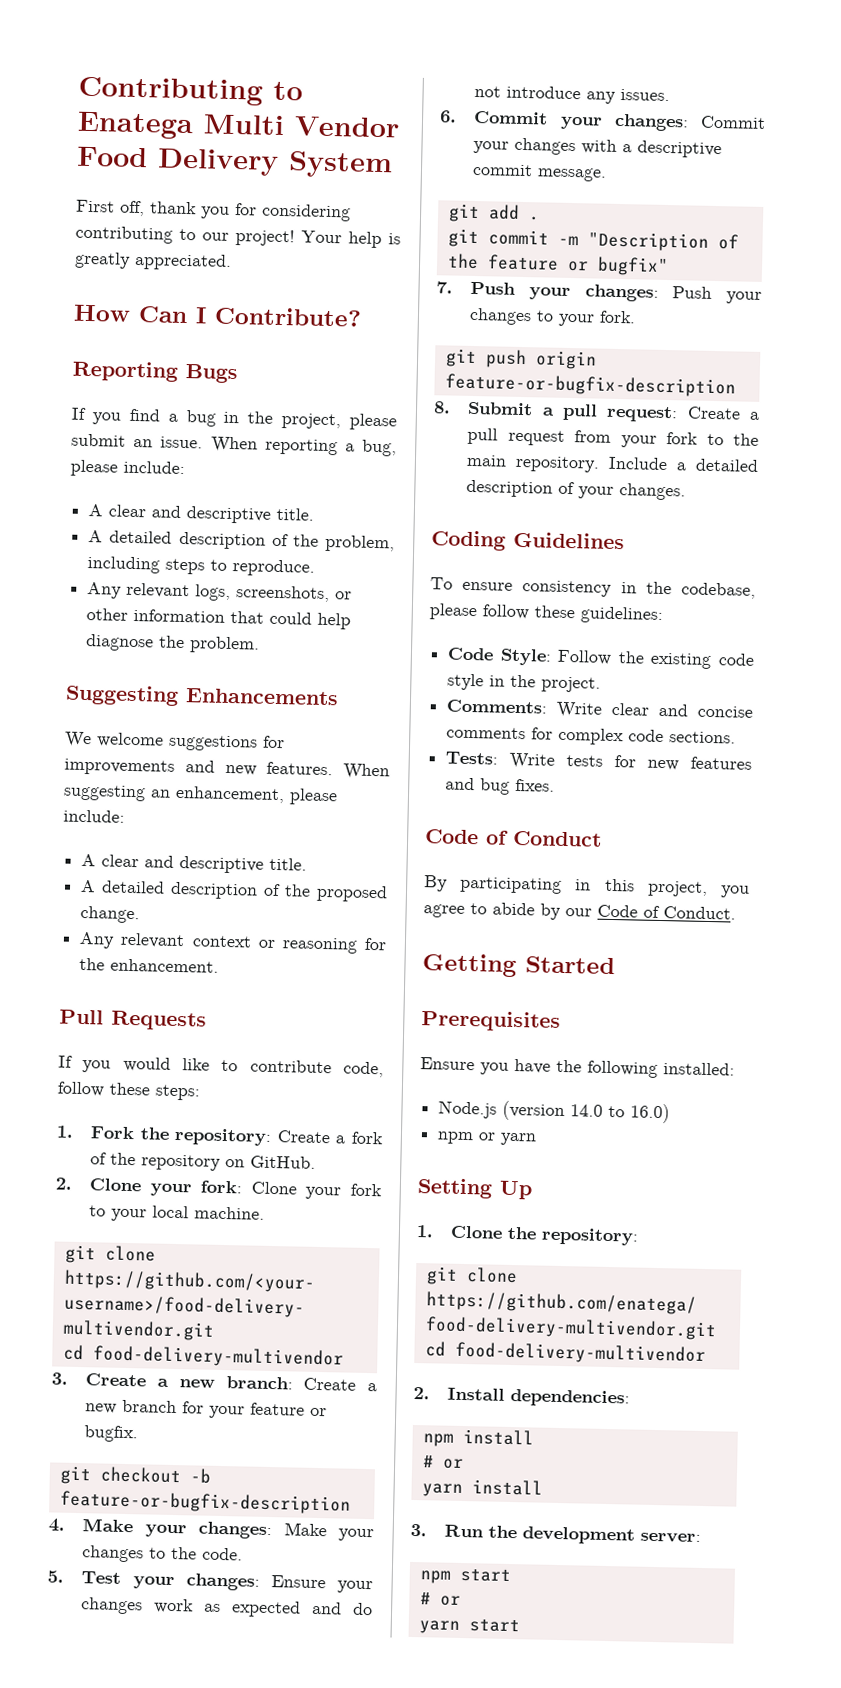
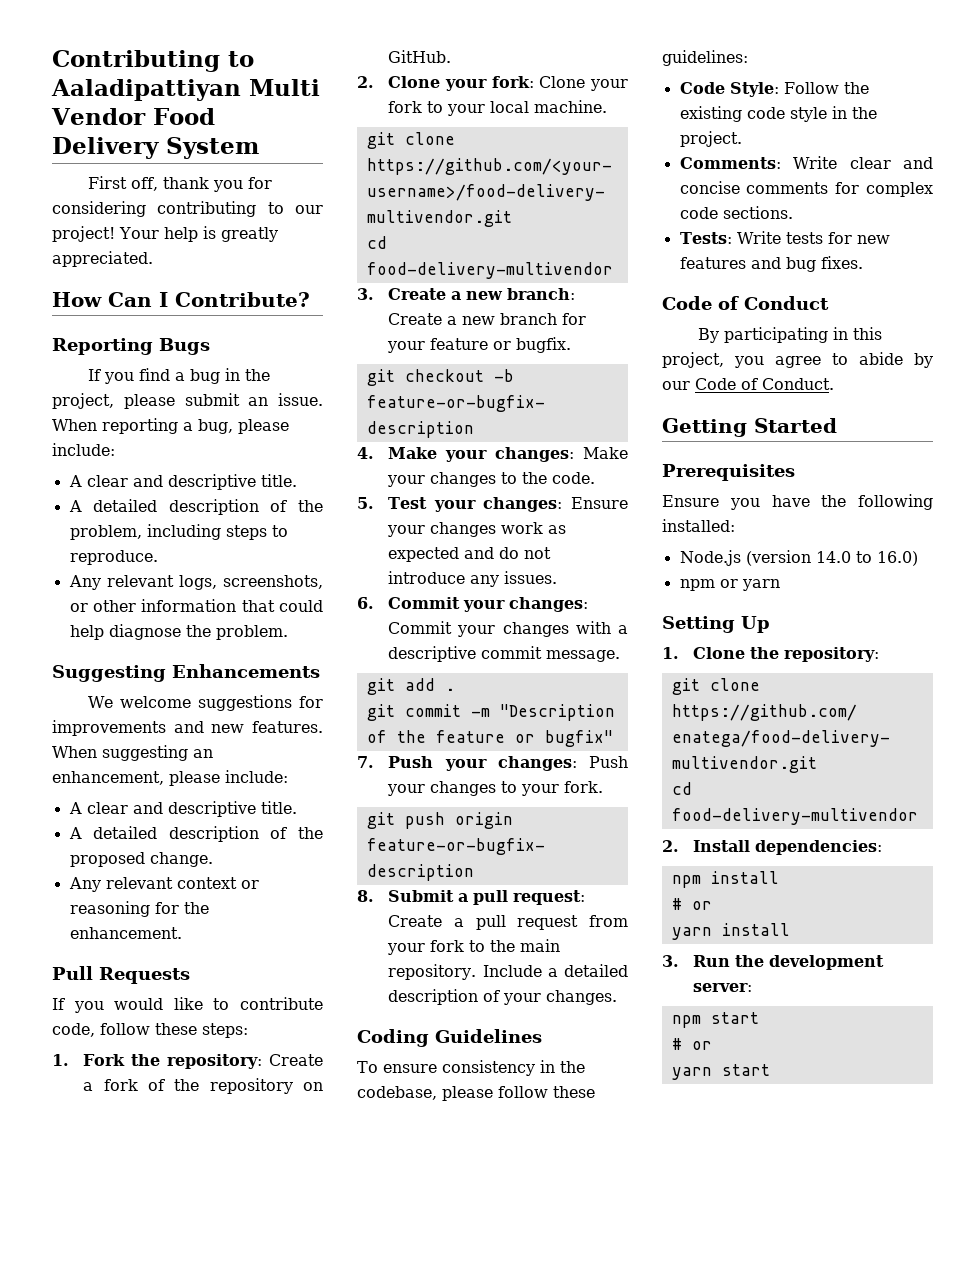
[77,111,194,140] Enatega -> [51,79,241,101] Aaladipattiyan

